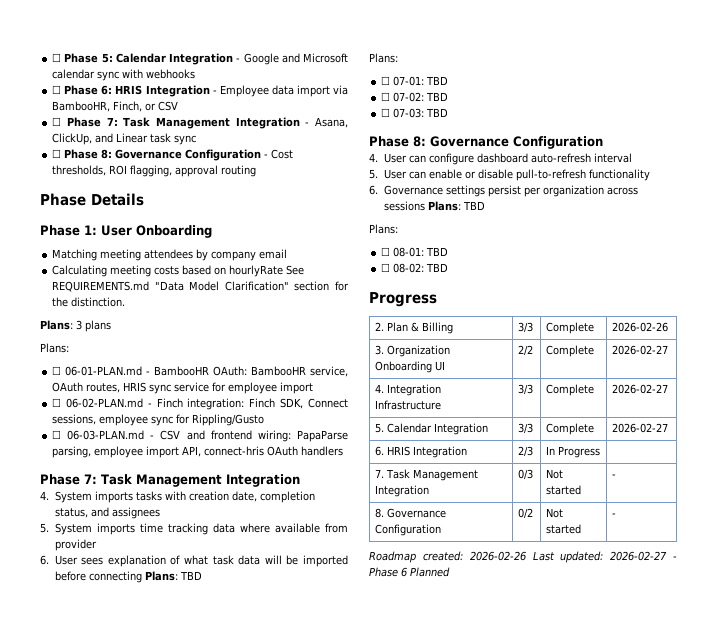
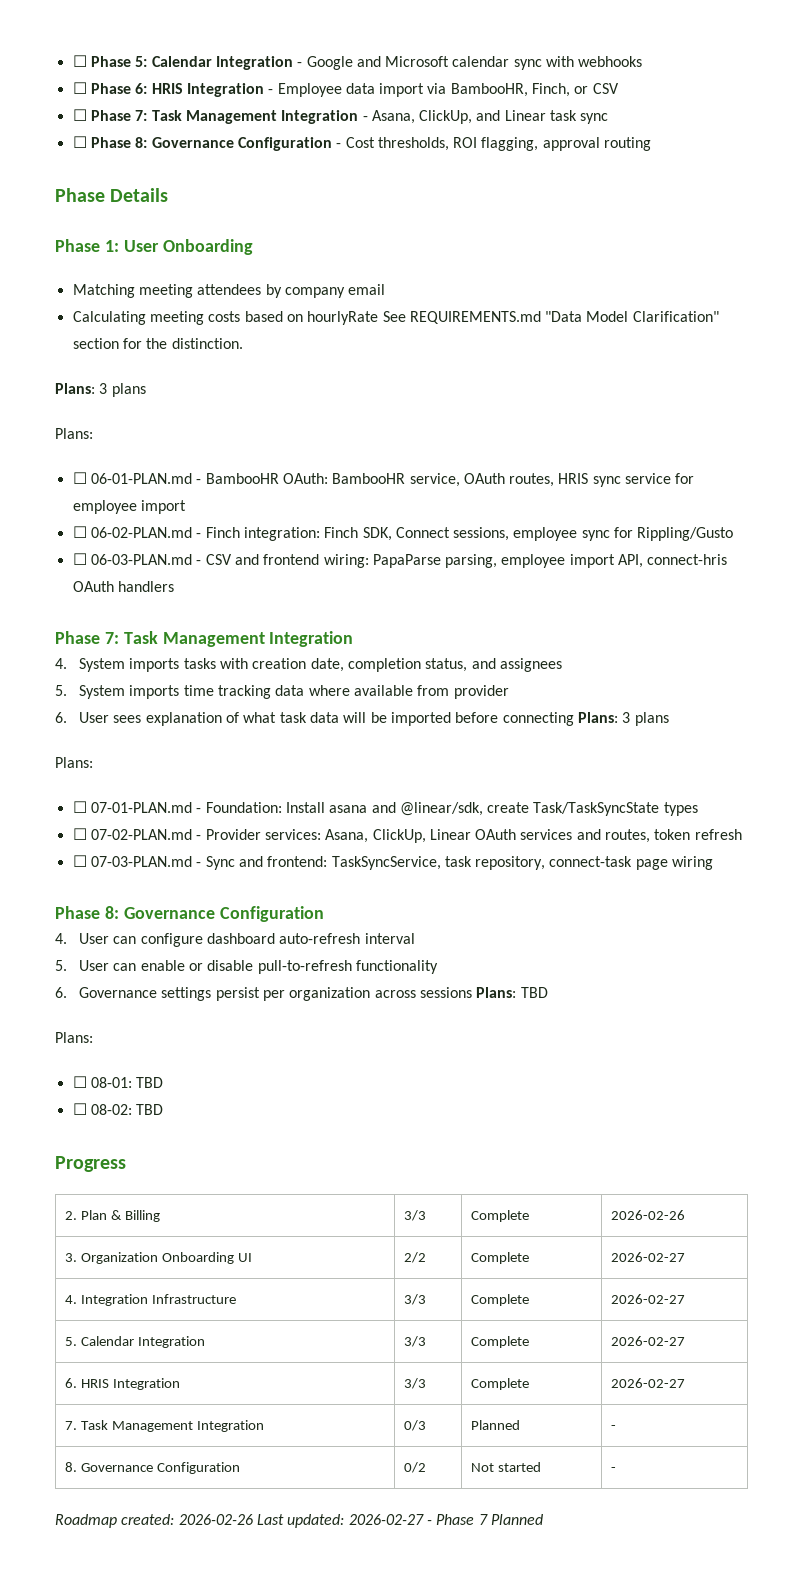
[179,571,202,580] [369,53,398,63] [381,76,449,86] [381,92,449,102] [381,108,449,118] TBD // Plans: // ☐ 07-01: TBD // ☐ 07-02: TBD // ☐ 07-03: TBD -> [622,712,669,726] [55,757,93,768] [72,801,698,816] [72,828,742,843] [72,855,714,870] 3 plans // Plans: // ☐ 07-01-PLAN.md - Foundation: Install asana and @linear/sdk, create Task/TaskSyncState types // ☐ 07-02-PLAN.md - Provider services: Asana, ClickUp, Linear OAuth services and routes, token refresh // ☐ 07-03-PLAN.md - Sync and frontend: TaskSyncService, task repository, connect-task page wiring
[518,446,534,457] [546,446,601,458] 2/3 | In Progress | -> [404,1378,427,1389] [471,1378,530,1390] [611,1378,686,1388] 3/3 | Complete | 2026-02-27
[546,469,564,479] [546,485,582,495] Not started -> [471,1420,521,1430] Planned
[401,567,407,577] 6 -> [478,1514,488,1525] 7

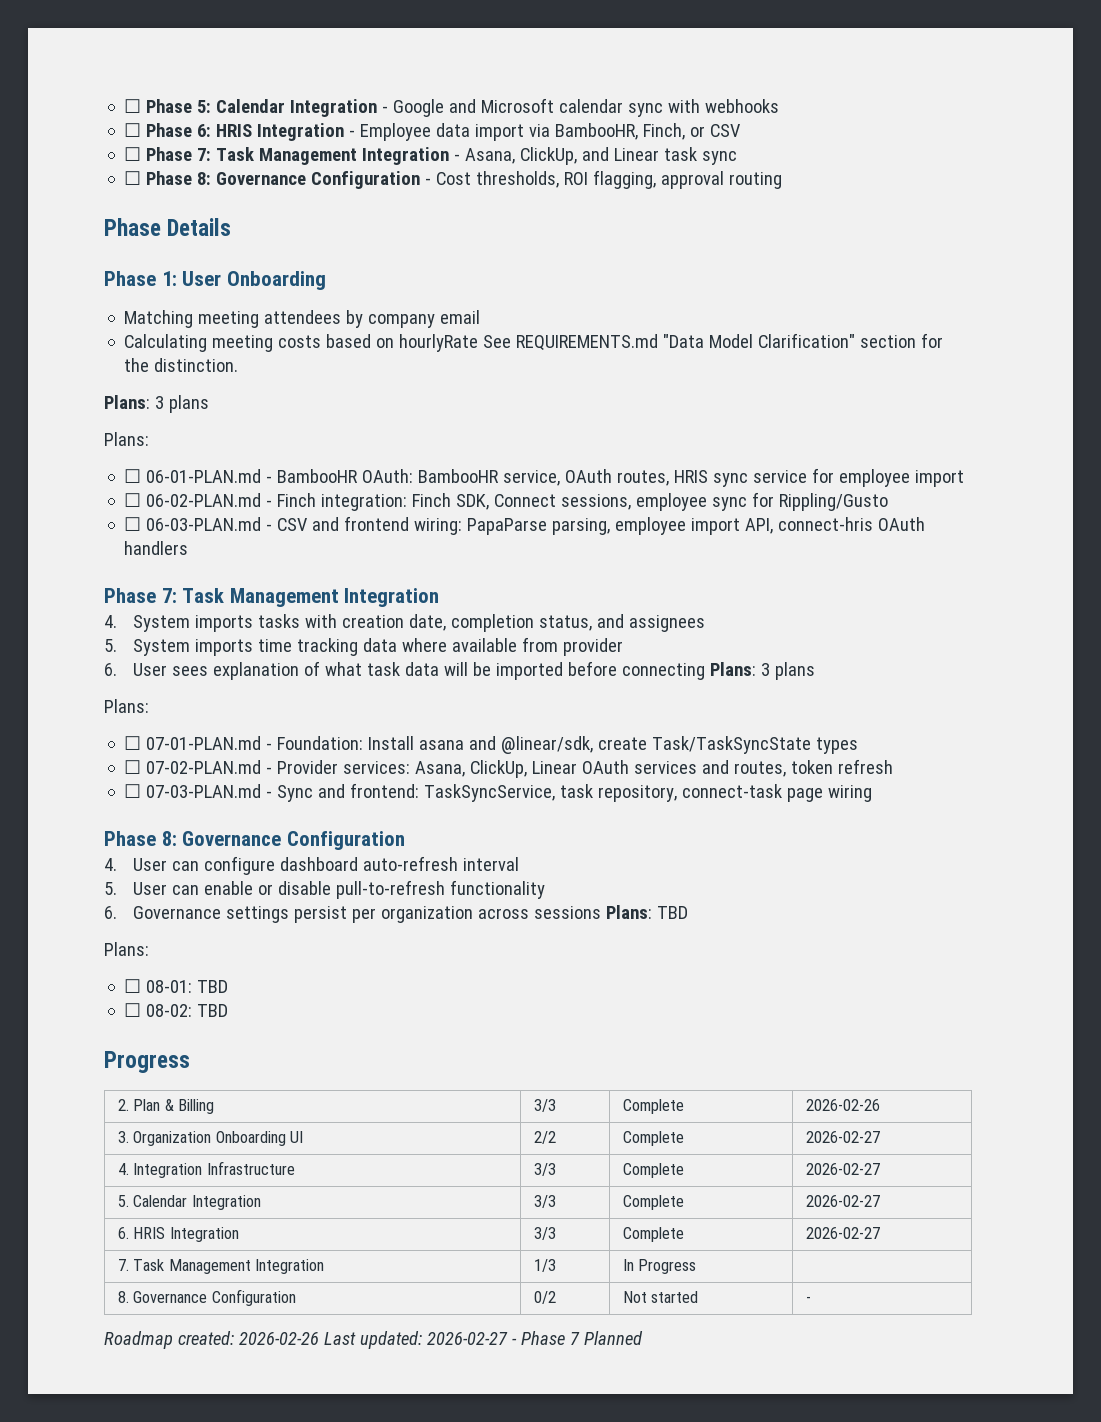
[404,1420,427,1431] [471,1420,521,1430] [611,1425,617,1430] 0/3 | Planned | - -> [533,1259,556,1272] [622,1259,697,1274] 1/3 | In Progress |

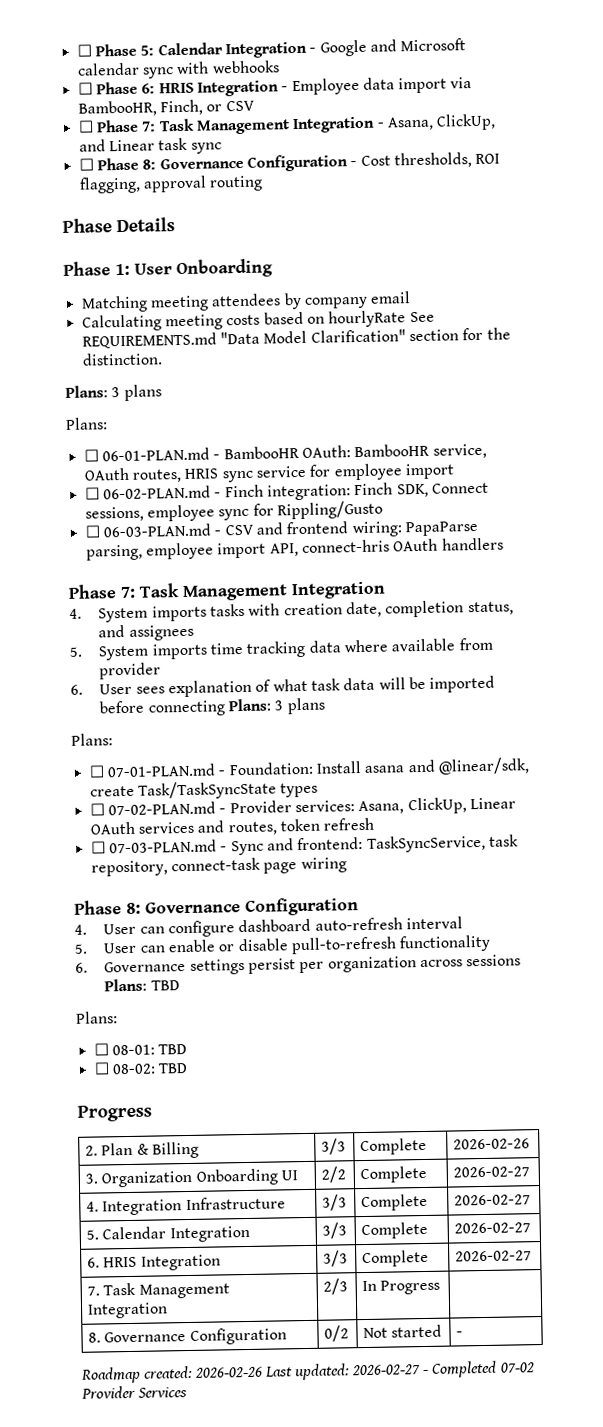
[533,1259,556,1272] 1/3 -> [323,1278,349,1295] 2/3
[520,1331,643,1345] Phase 7 Planned -> [431,1360,535,1378] [81,1385,188,1399] Completed 07-02 Provider Services

